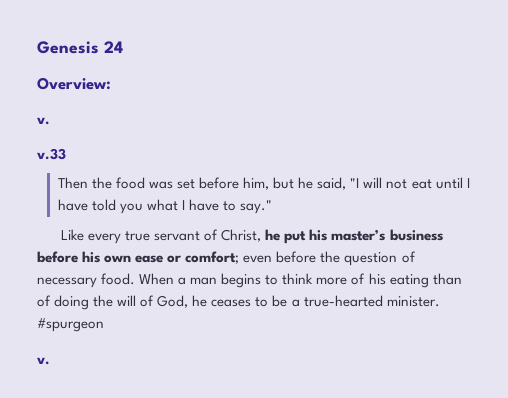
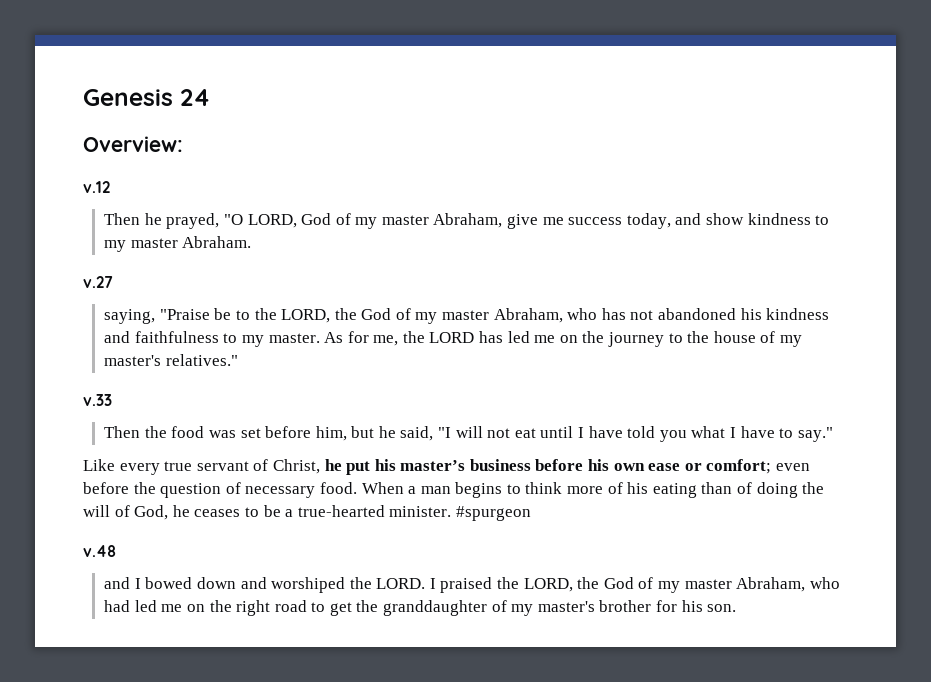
[37,117,50,125] v. -> [83,181,110,193] [104,213,830,229] [104,236,252,252] [83,276,113,288] [104,308,830,324] [104,331,802,347] [104,354,238,366] v.12 // Then he prayed, "O LORD, God of my master Abraham, give me success today, and show kindness to my master Abraham. // v.27 // saying, "Praise be to the LORD, the God of my master Abraham, who has not abandoned his kindness and faithfulness to my master. As for me, the LORD has led me on the journey to the house of my master's relatives."
[37,357,50,365] v. -> [83,545,116,557] [104,577,840,593] [104,600,737,616] v.48 // and I bowed down and worshiped the LORD. I praised the LORD, the God of my master Abraham, who had led me on the right road to get the granddaughter of my master's brother for his son.

